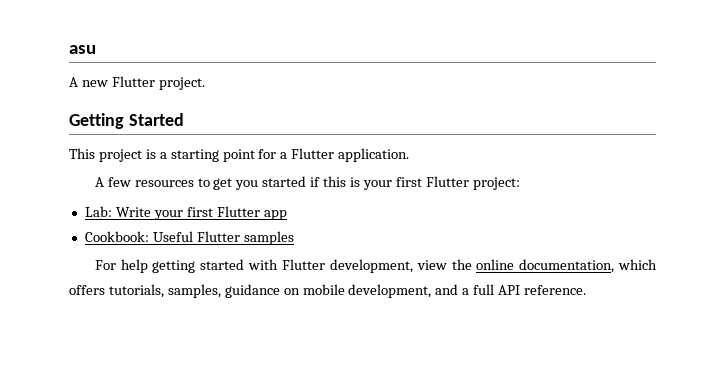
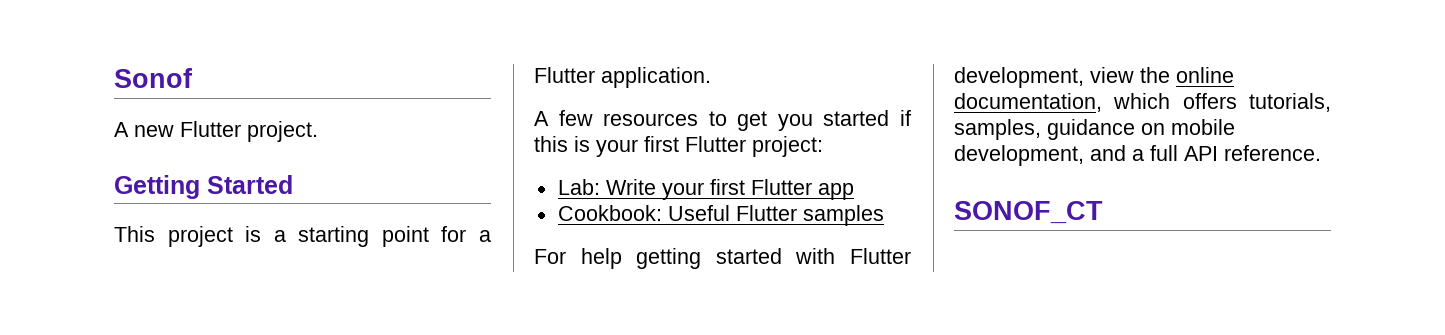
[69,45,96,54] asu -> [114,68,193,88] Sonof
(587, 290) none -> [954,201,1103,224] // SONOF_CT

